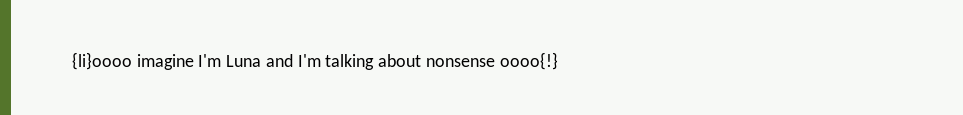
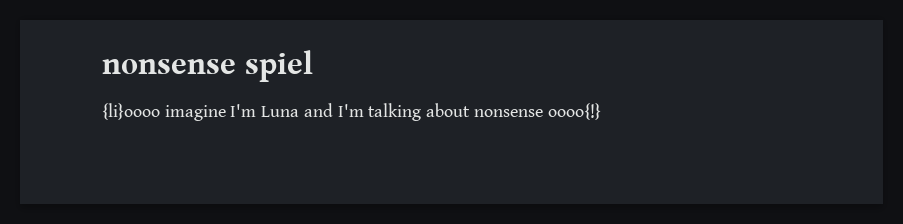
(72, 61) none -> [102,50,313,82] nonsense spiel //

